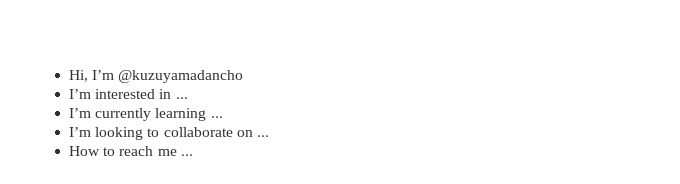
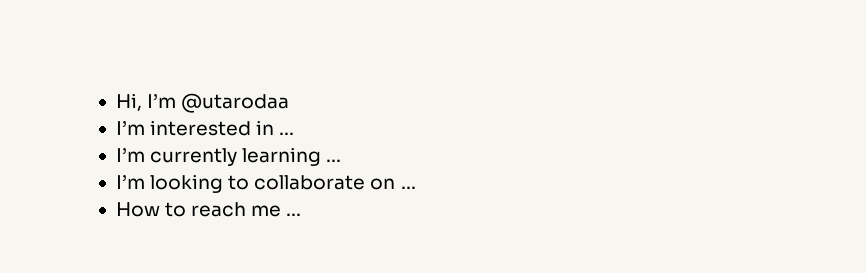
[118,70,244,83] @kuzuyamadancho -> [181,93,290,113] @utarodaa

